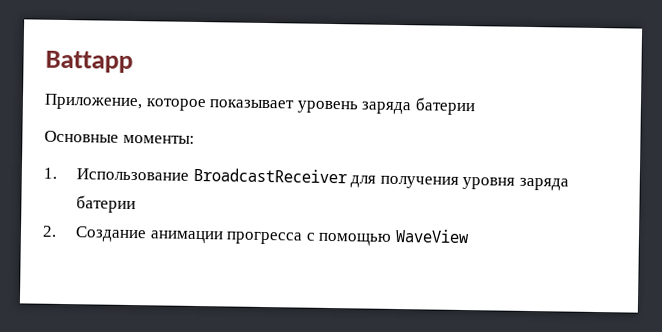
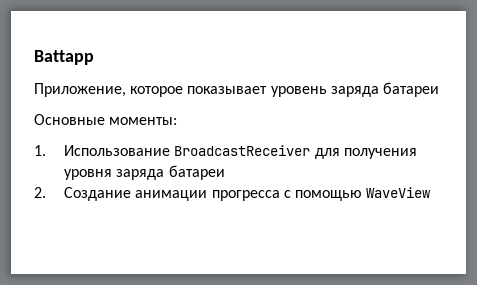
[414,97,476,116] батерии -> [382,82,439,97] батареи
[75,195,136,214] батерии -> [168,165,225,180] батареи

